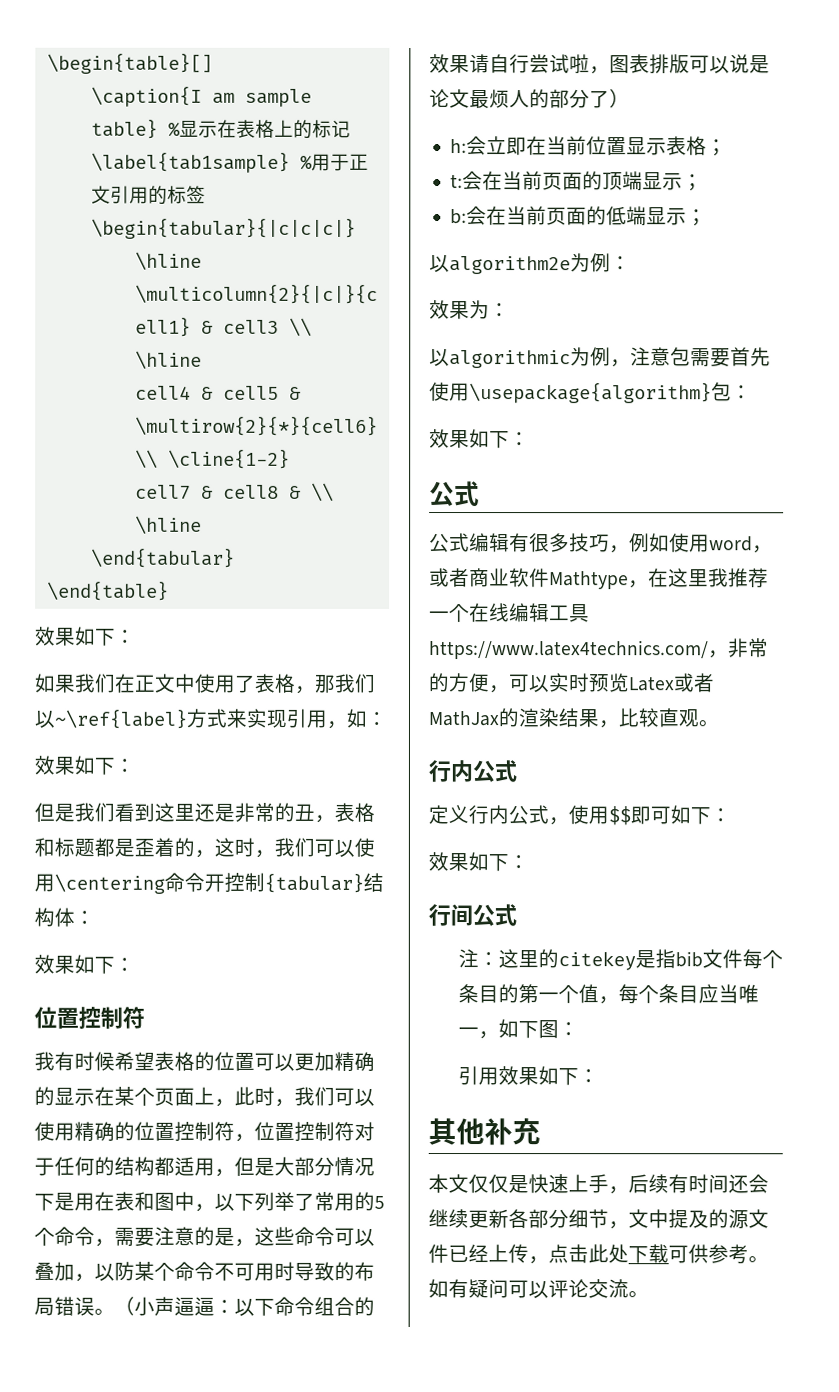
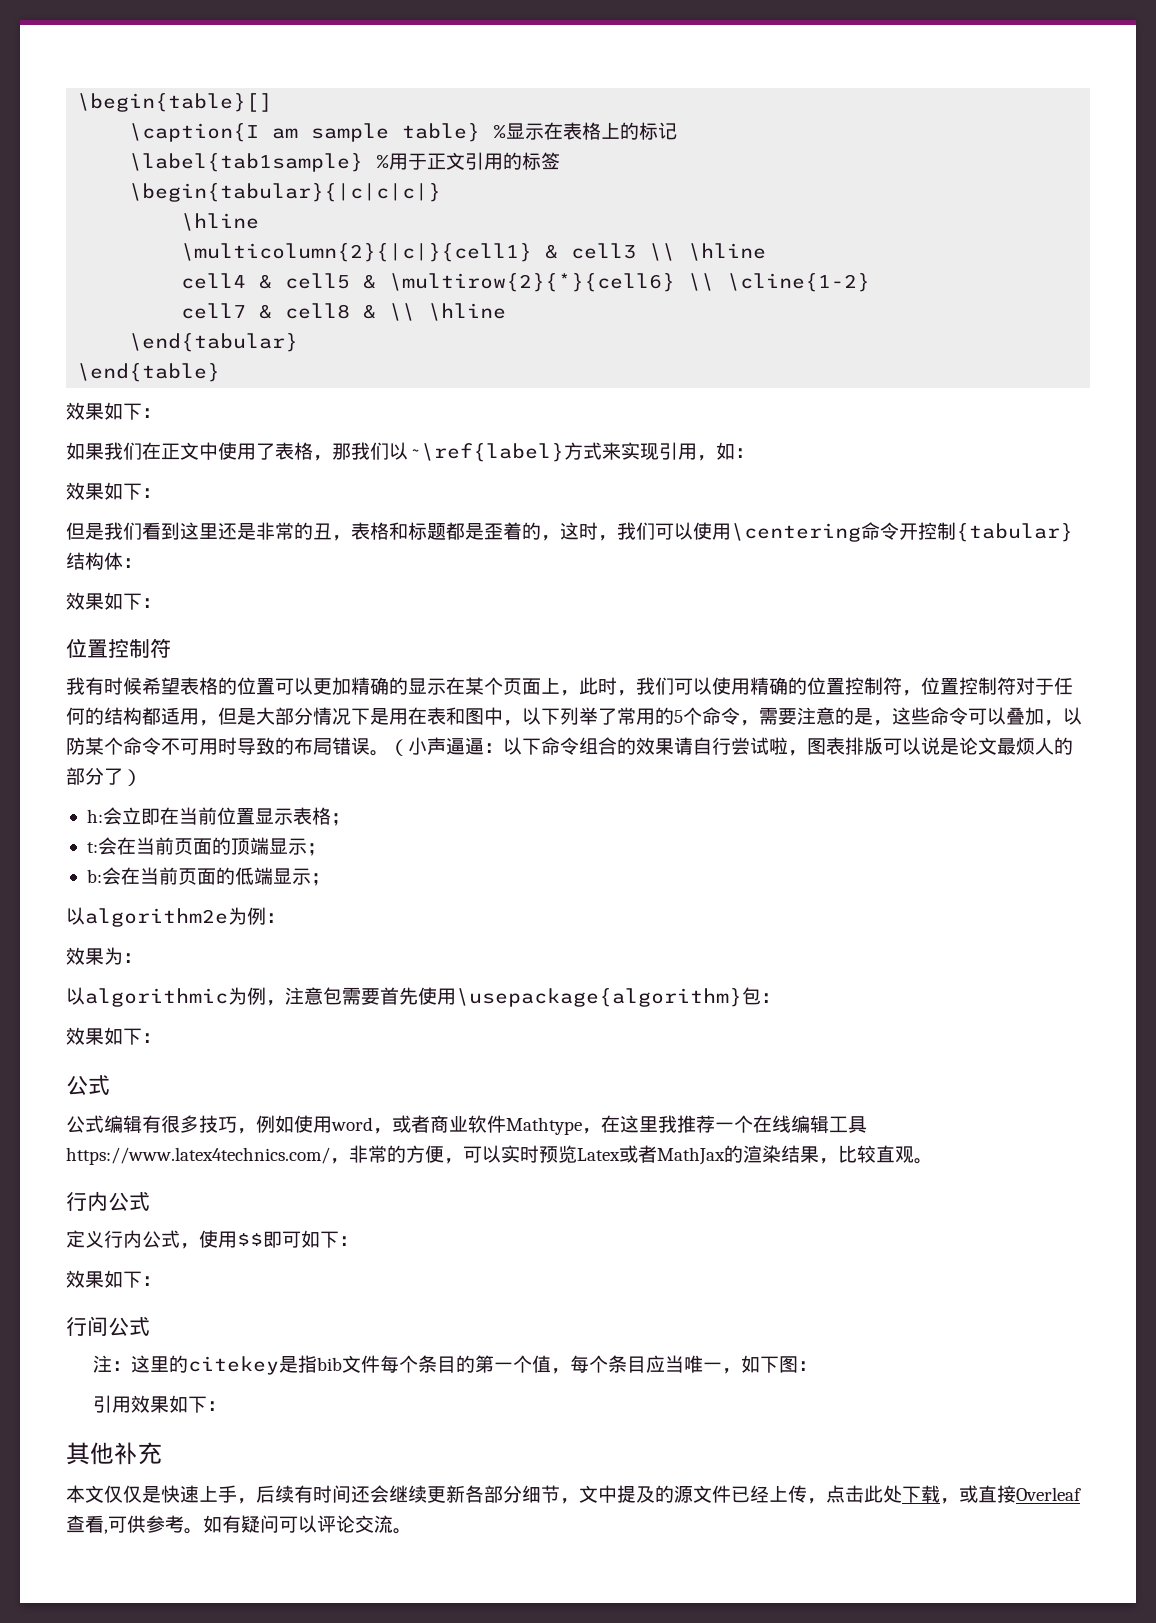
(669, 1254) none -> [940,1485,1081,1504] [66,1515,108,1534] ，或直接Overleaf查看,

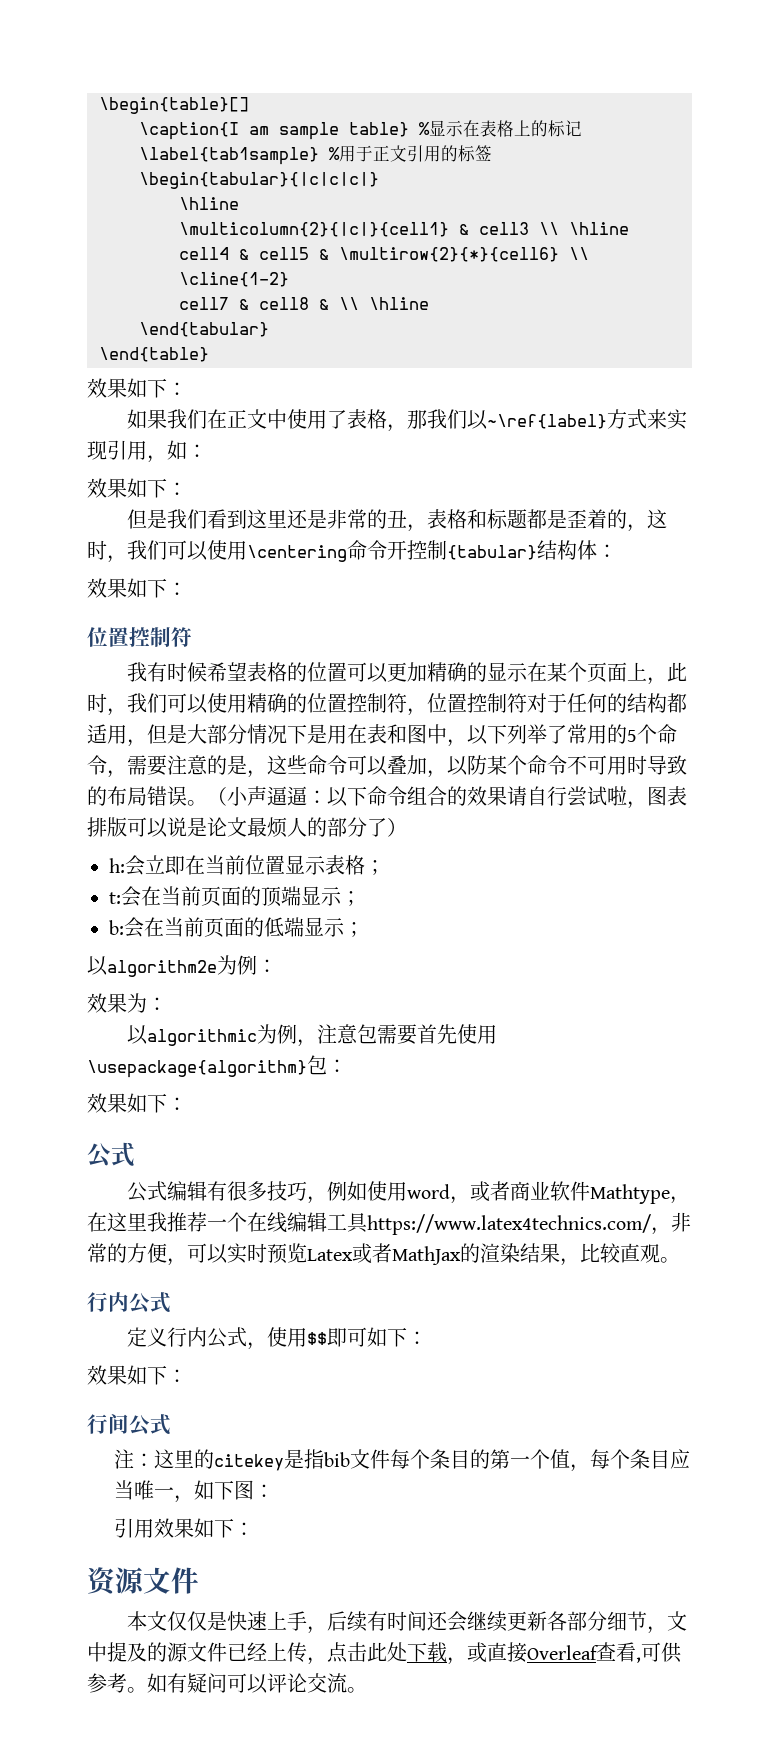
[66,1442,162,1465] 其他补充 -> [87,1567,199,1596] 资源文件

